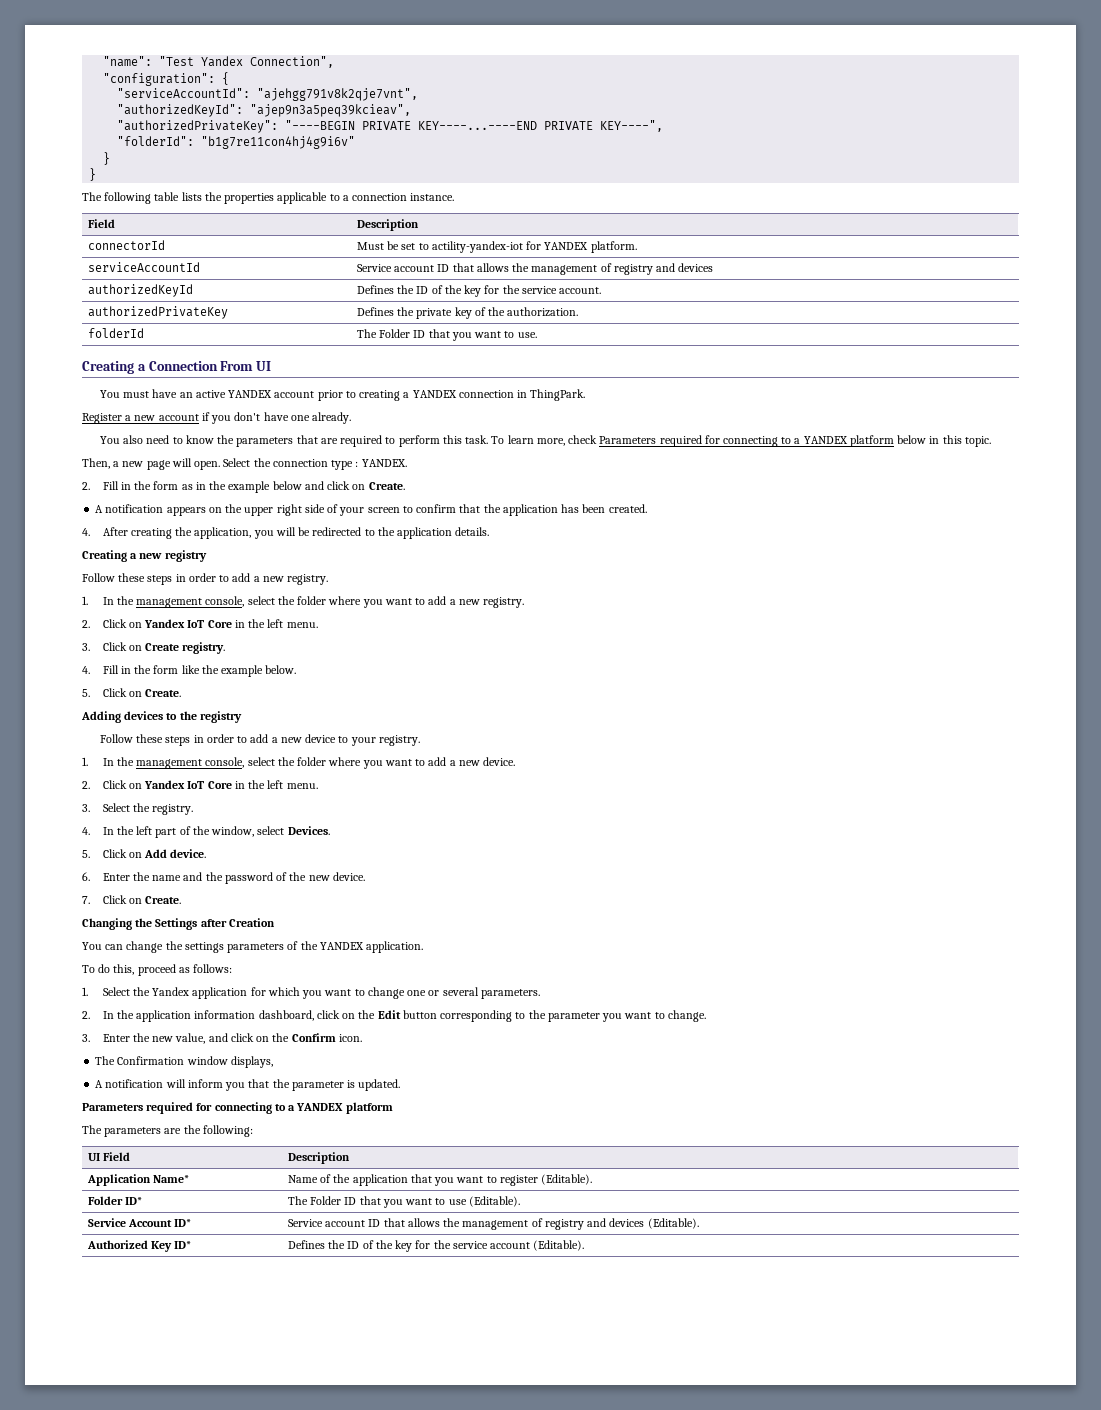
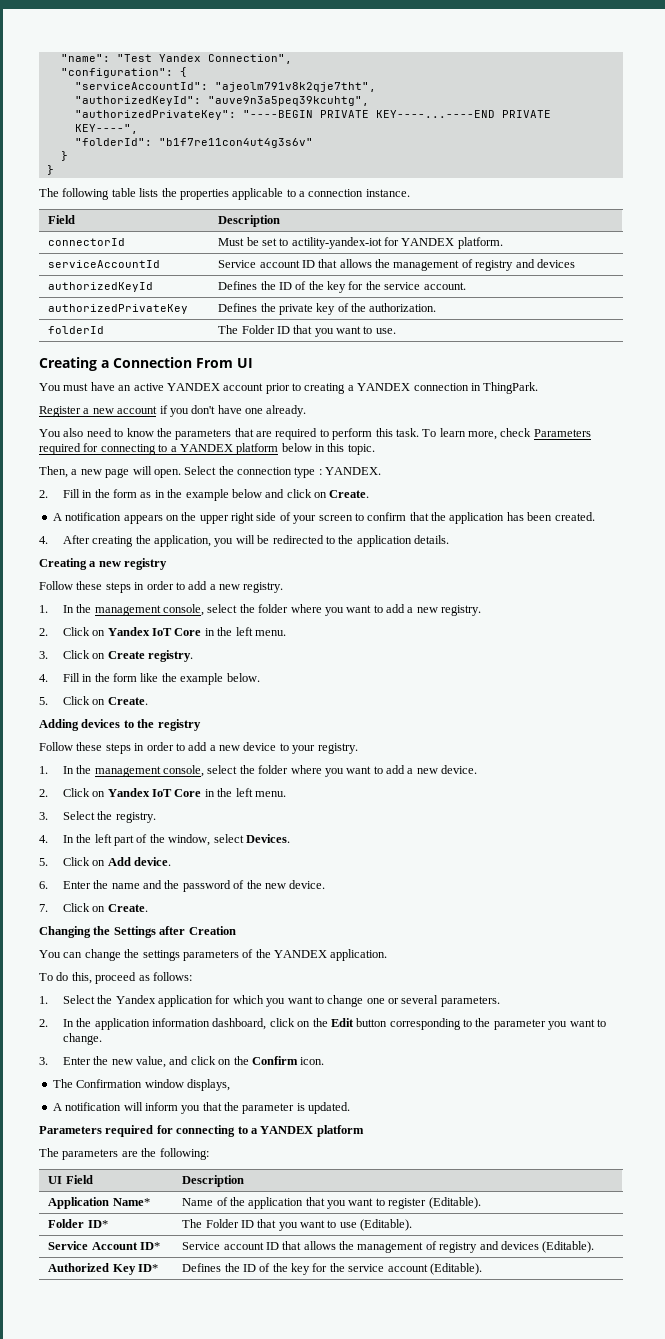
[257,88,419,101] "ajehgg791v8k2qje7vnt", -> [214,82,376,92] "ajeolm791v8k2qje7tht",
[250,104,412,117] "ajep9n3a5peq39kcieav", -> [207,96,369,106] "auve9n3a5peq39kcuhtg",
[201,136,356,149] "b1g7re11con4hj4g9i6v" -> [158,138,313,148] "b1f7re11con4ut4g3s6v"

